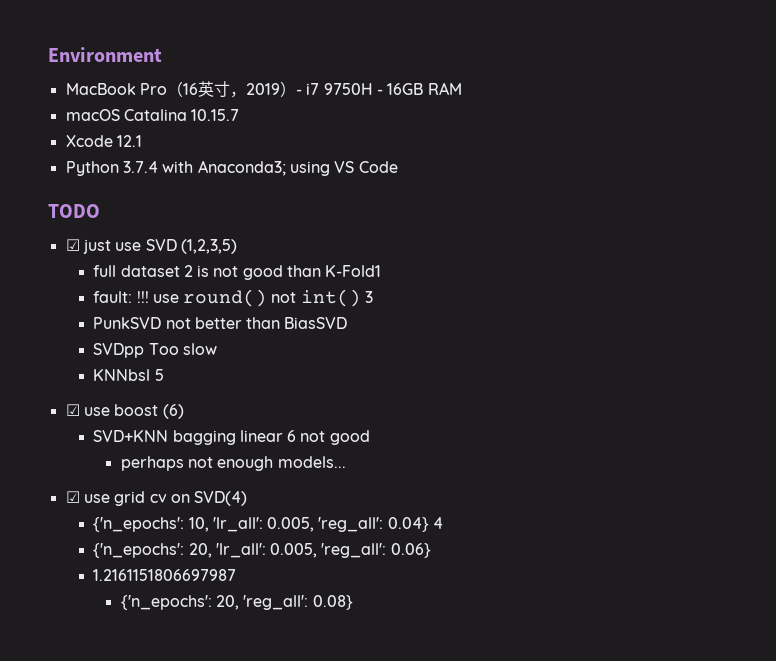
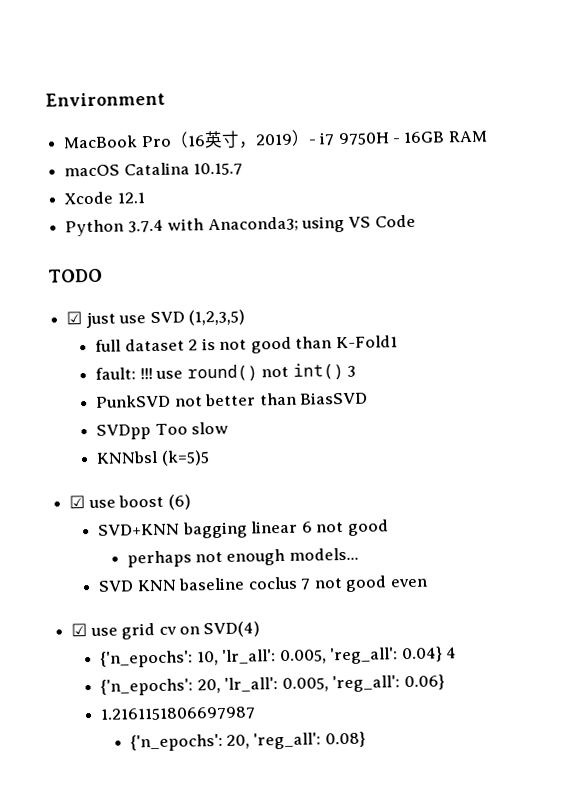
[154,369,164,381] 5 -> [160,450,210,466] (k=5)5
(346, 462) none -> [98,575,428,593] // SVD KNN baseline coclus 7 not good even

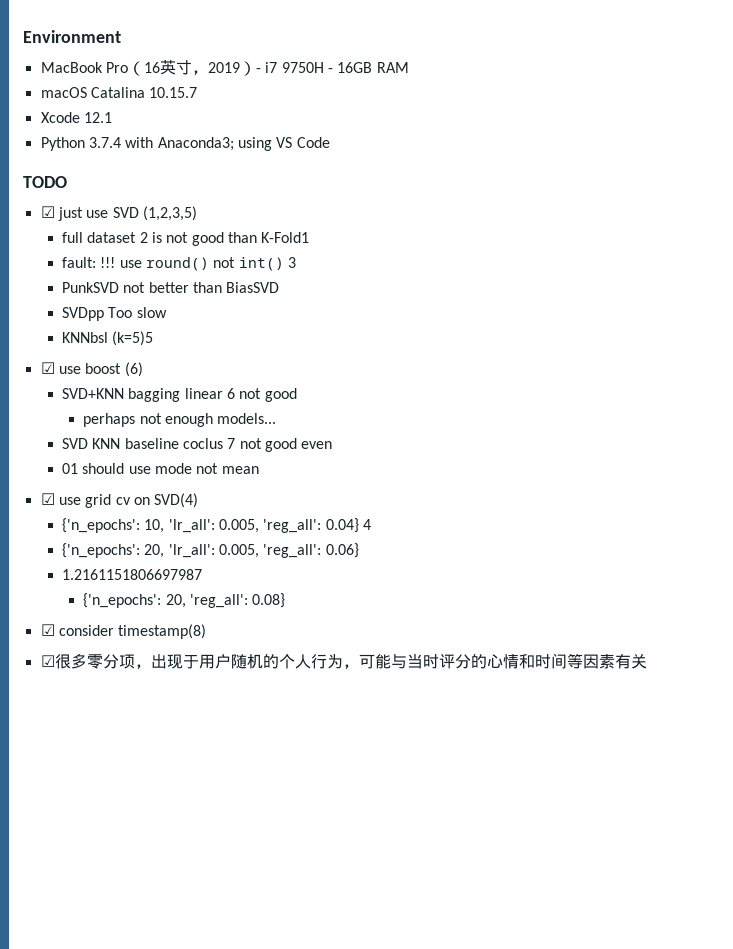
(428, 583) none -> [61,463,259,474] // 01 should use mode not mean
(366, 739) none -> [40,624,207,639] [40,653,647,669] // ☑ consider timestamp(8) // ☑很多零分项，出现于用户随机的个人行为，可能与当时评分的心情和时间等因素有关

